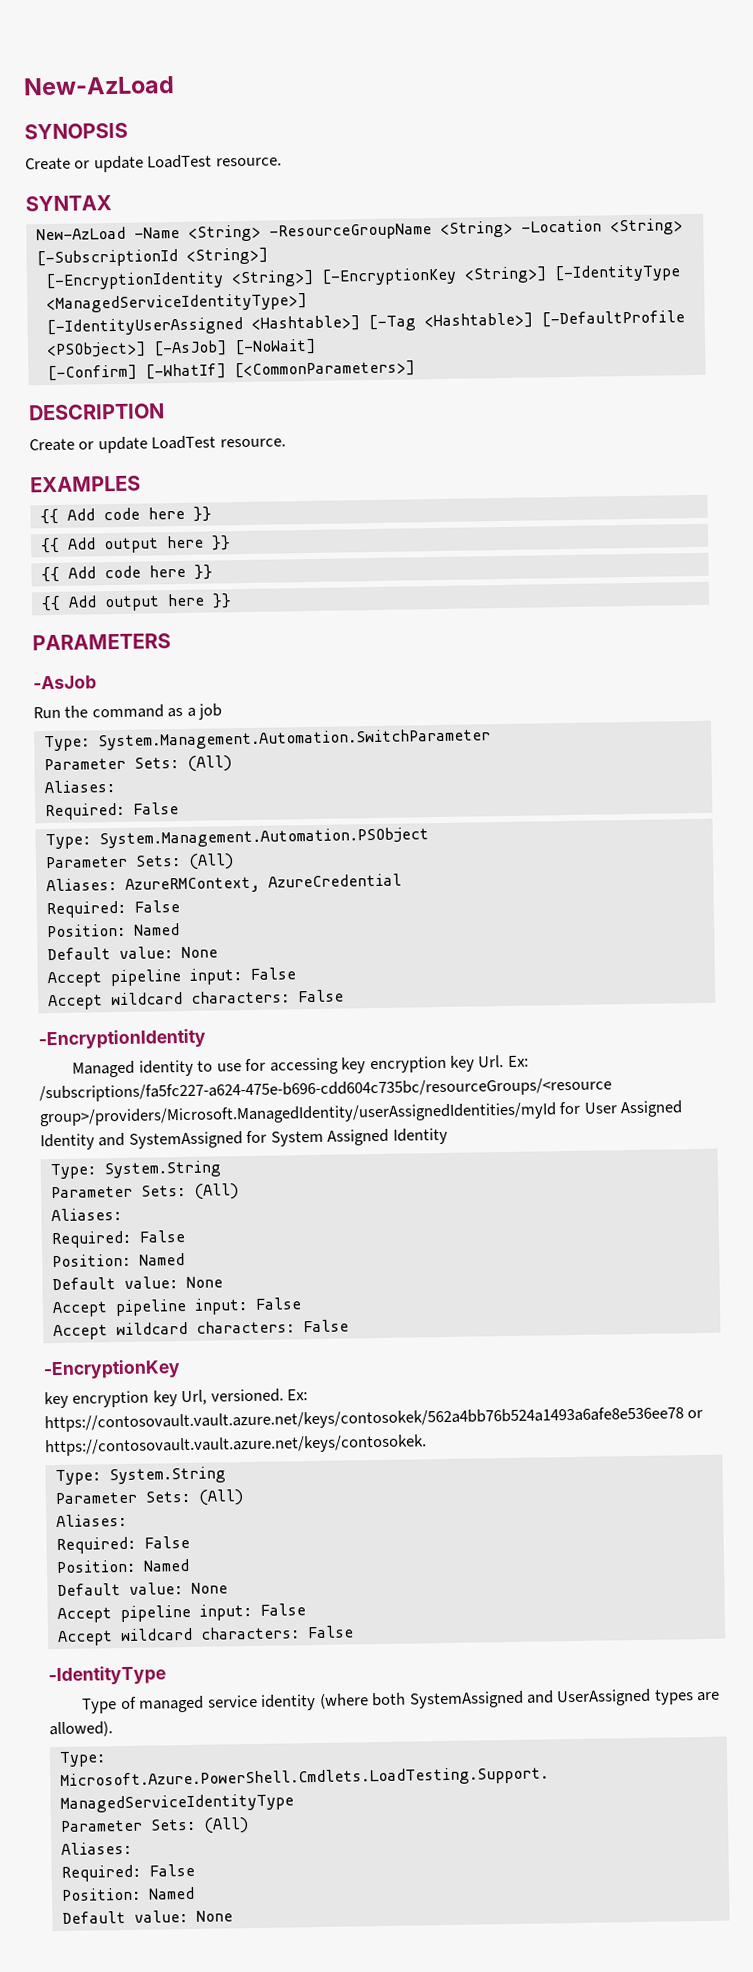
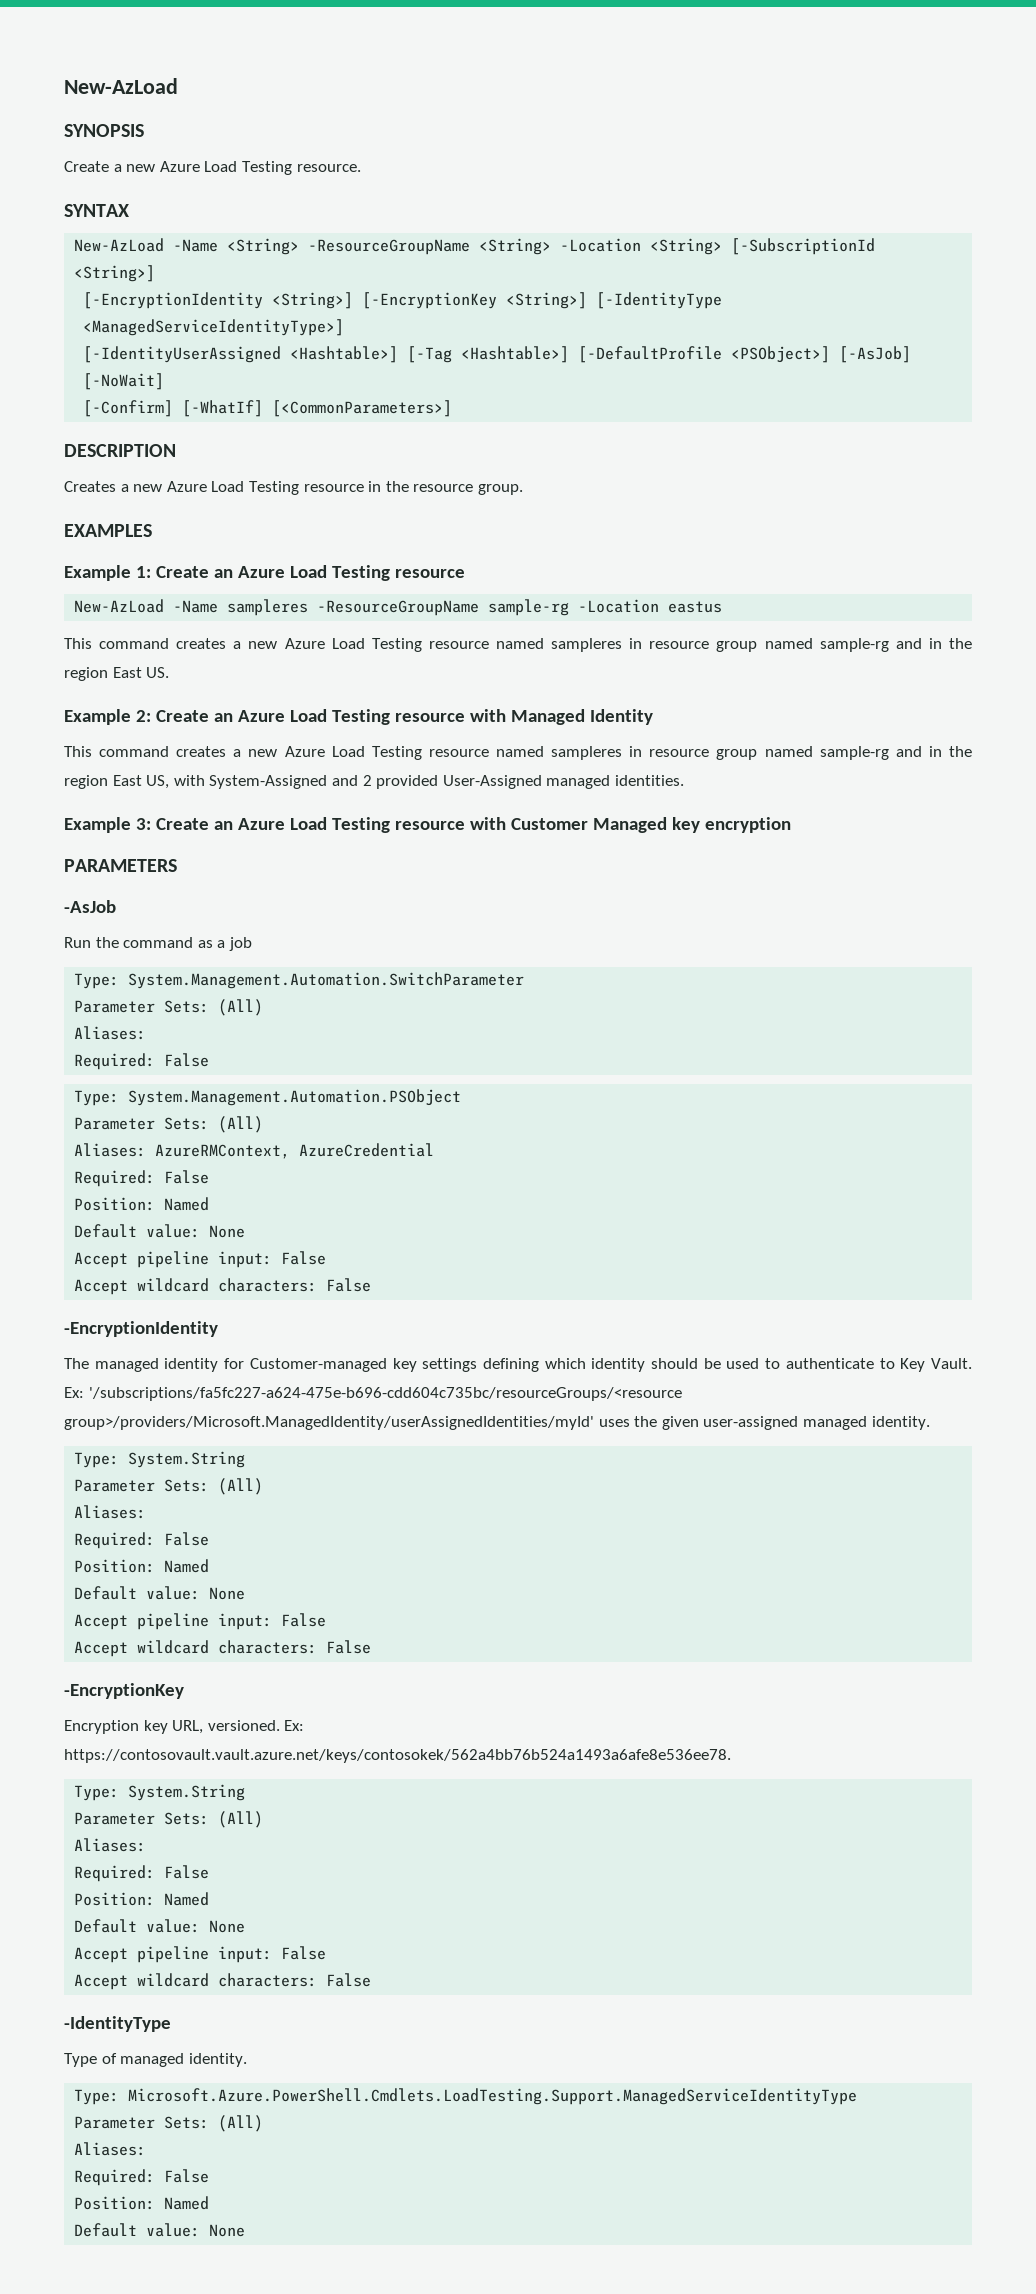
[74,154,213,173] or update LoadTest -> [113,161,292,175] a new Azure Load Testing
[29,435,286,454] [30,475,141,493] [39,506,212,525] [40,535,231,554] [40,564,213,583] [40,593,232,612] Create or update LoadTest resource. // EXAMPLES // {{ Add code here }} // {{ Add output here }} // {{ Add code here }} // {{ Add output here }} -> [64,481,523,495] [64,524,152,537] [64,565,465,581] [74,599,723,616] [64,638,972,652] [64,667,170,681] [64,709,653,725] [64,746,972,760] [64,775,684,789] [64,817,791,833] Creates a new Azure Load Testing resource in the resource group. // EXAMPLES // Example 1: Create an Azure Load Testing resource // New-AzLoad -Name sampleres -ResourceGroupName sample-rg -Location eastus // This command creates a new Azure Load Testing resource named sampleres in resource group named sample-rg and in the region East US. // Example 2: Create an Azure Load Testing resource with Managed Identity // This command creates a new Azure Load Testing resource named sampleres in resource group named sample-rg and in the region East US, with System-Assigned and 2 provided User-Assigned managed identities. // Example 3: Create an Azure Load Testing resource with Customer Managed key encryption
[72,1055,529,1078] [39,1077,612,1103] [39,1100,684,1127] [40,1127,448,1151] Managed identity to use for accessing key encryption key Url. Ex: /subscriptions/fa5fc227-a624-475e-b696-cdd604c735bc/resourceGroups/<resource group>/providers/Microsoft.ManagedIdentity/userAssignedIdentities/myId for User Assigned Identity and SystemAssigned for System Assigned Identity -> [64,1358,973,1372] [64,1387,682,1401] [64,1416,930,1430] The managed identity for Customer-managed key settings defining which identity should be used to authenticate to Key Vault. Ex: '/subscriptions/fa5fc227-a624-475e-b696-cdd604c735bc/resourceGroups/<resource group>/providers/Microsoft.ManagedIdentity/userAssignedIdentities/myId' uses the given user-assigned managed identity.
[44,1388,309,1409] [44,1406,704,1433] [45,1434,427,1457] key encryption key Url, versioned. Ex: https://contosovault.vault.azure.net/keys/contosokek/562a4bb76b524a1493a6afe8e536ee78 or https://contosovault.vault.azure.net/keys/contosokek. -> [64,1720,305,1734] [64,1749,731,1763] Encryption key URL, versioned. Ex: https://contosovault.vault.azure.net/keys/contosokek/562a4bb76b524a1493a6afe8e536ee78.
[207,1688,721,1711] [49,1721,113,1738] service identity (where both SystemAssigned and UserAssigned types are allowed). -> [188,2053,247,2067] identity.

